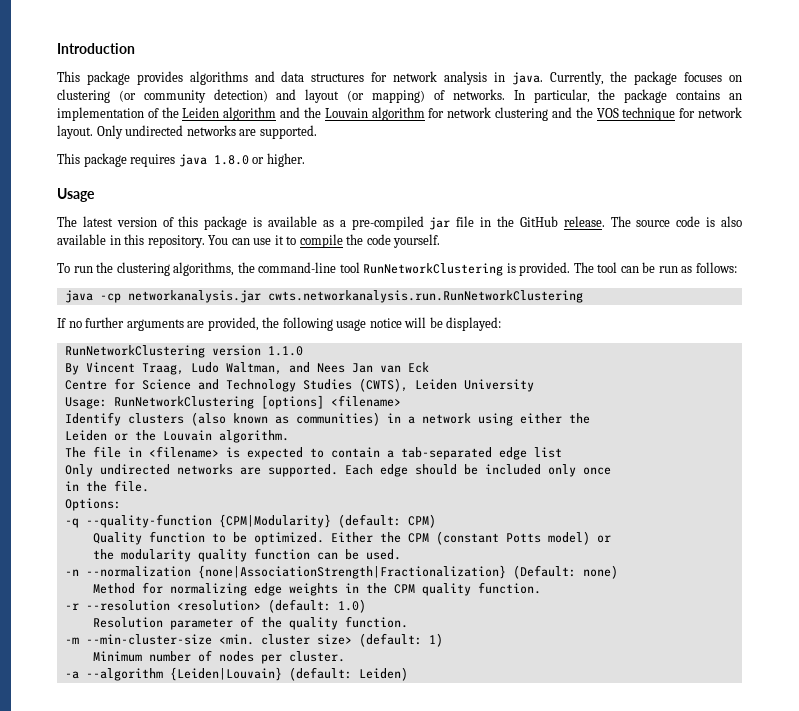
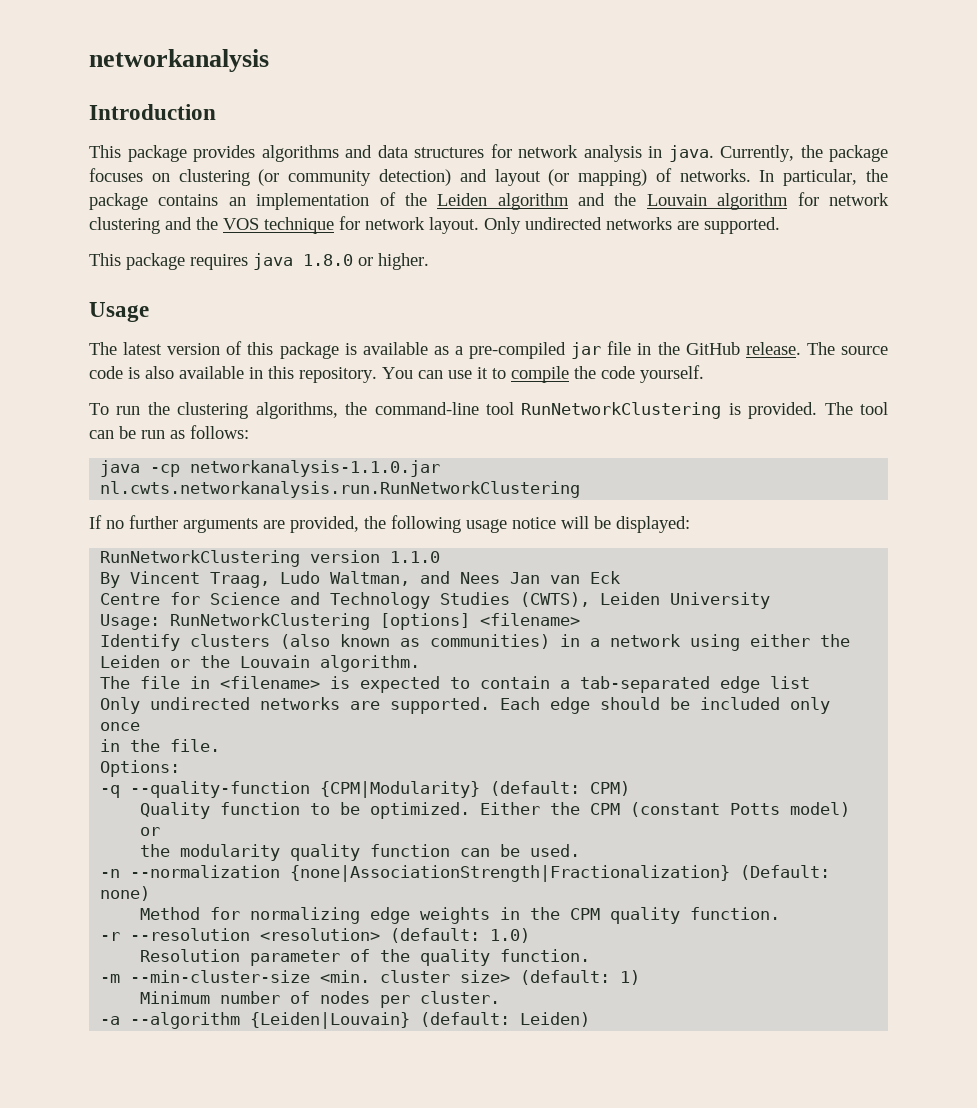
(57, 48) none -> [89,49,269,72] networkanalysis //
[127,290,583,303] networkanalysis.jar cwts.networkanalysis.run.RunNetworkClustering -> [190,460,441,477] [100,481,581,498] networkanalysis-1.1.0.jar nl.cwts.networkanalysis.run.RunNetworkClustering

